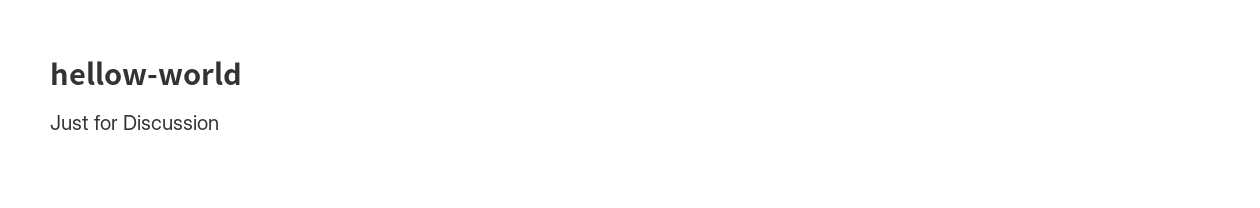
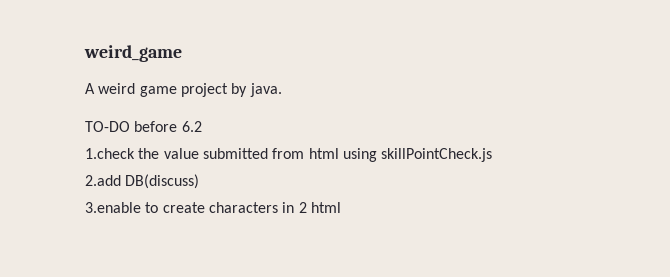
[50,61,242,85] [50,115,220,130] hellow-world // Just for Discussion -> [84,45,182,62] [85,83,282,97] [85,121,202,132] [85,148,493,162] [85,174,200,189] [85,202,341,213] weird_game // A weird game project by java. // TO-DO before 6.2 // 1.check the value submitted from html using skillPointCheck.js // 2.add DB(discuss) // 3.enable to create characters in 2 html

